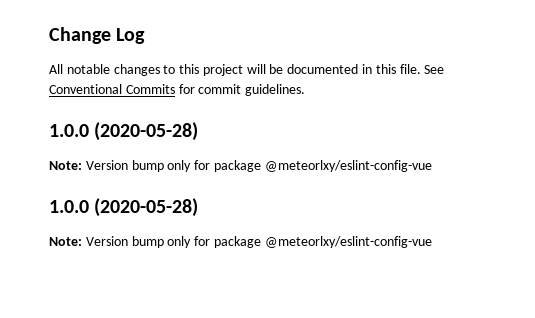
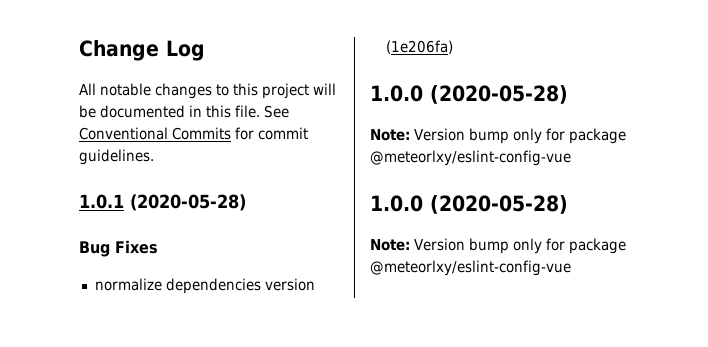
(306, 90) none -> [79,194,246,211] [79,240,158,257] [94,278,315,294] [385,40,453,54] // 1.0.1 (2020-05-28) // Bug Fixes // normalize dependencies version (1e206fa)

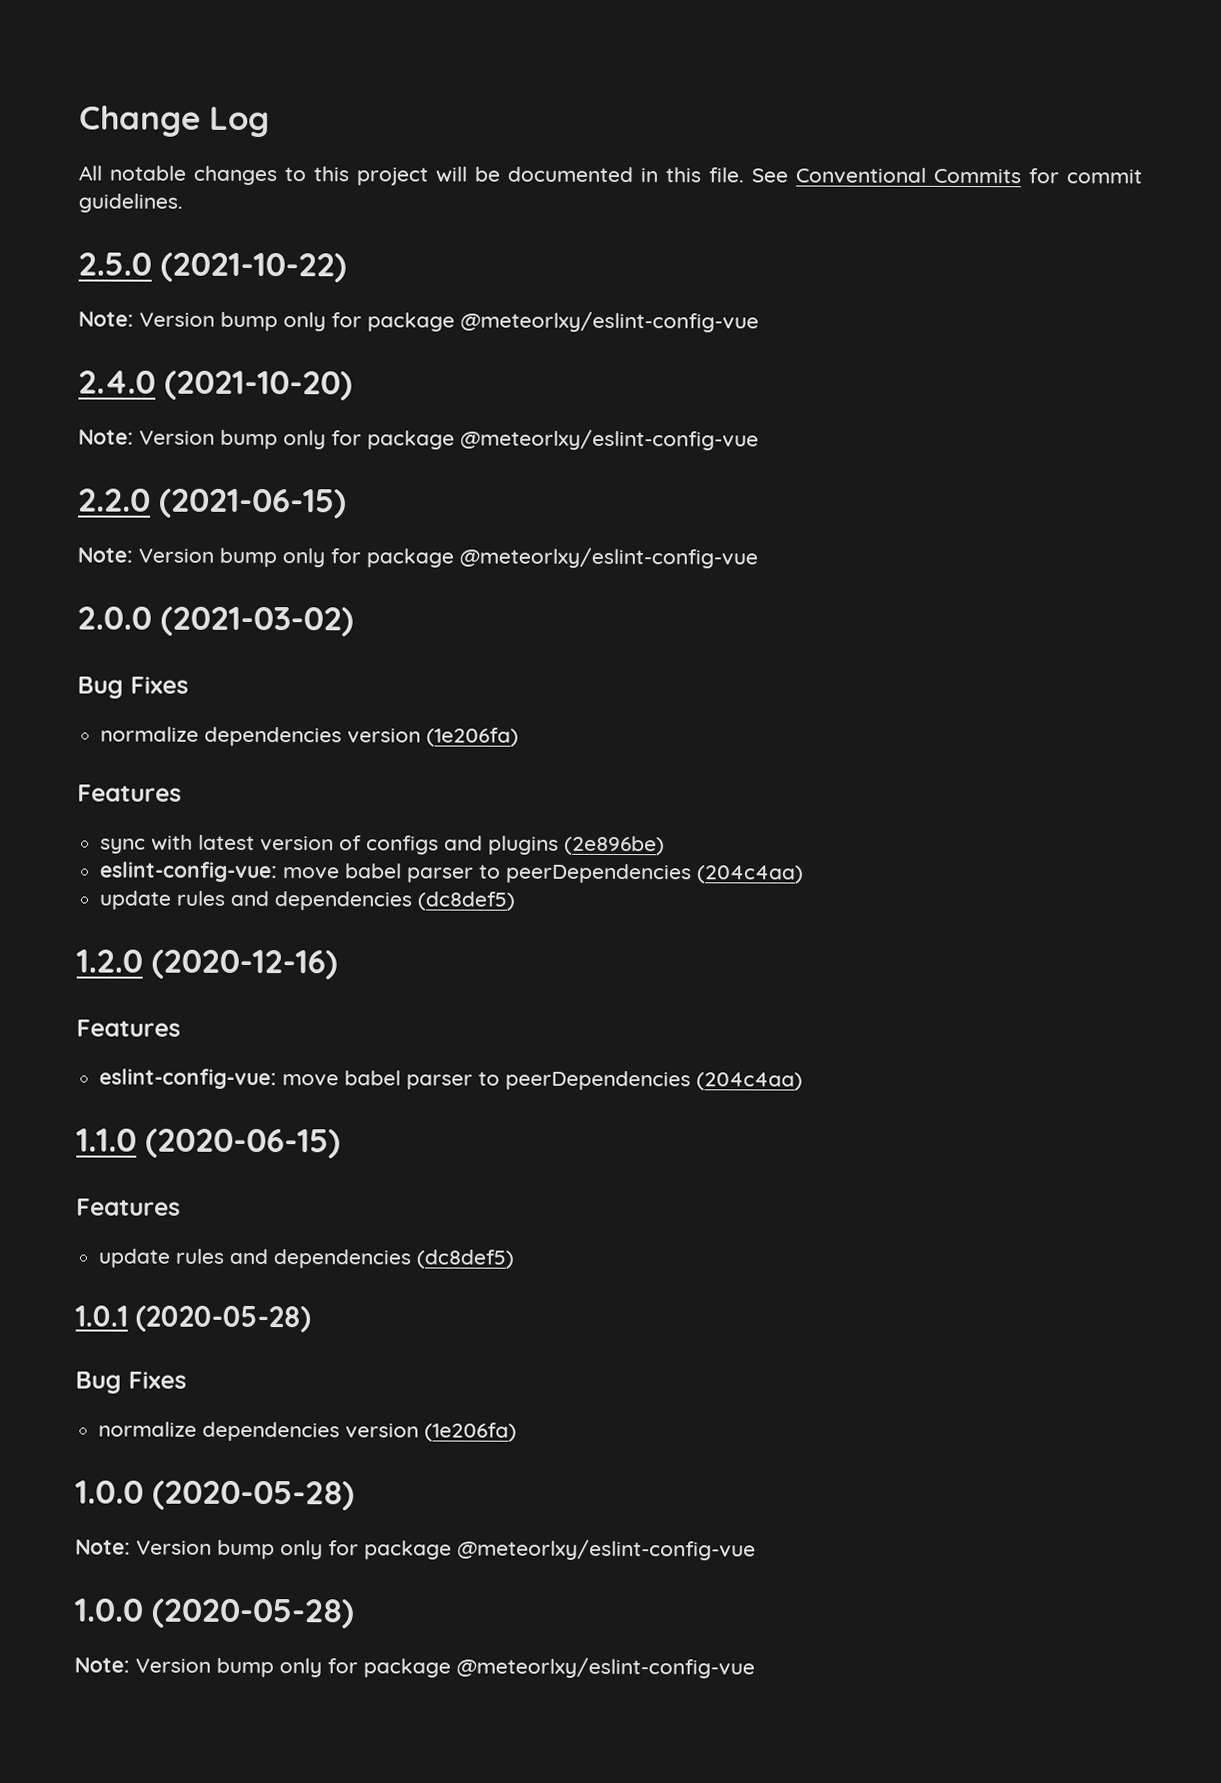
(154, 157) none -> [78,252,347,283] [78,311,759,333] [78,370,353,401] [78,429,759,451] [78,488,347,519] [77,547,758,569] [77,606,354,637] [77,676,189,699] [100,726,520,747] [77,784,182,802] [100,834,666,856] [100,861,805,884] [99,890,516,911] [76,949,338,980] [76,1019,181,1037] [99,1068,804,1091] [76,1128,341,1159] [76,1198,181,1216] [98,1248,515,1269] // 2.5.0 (2021-10-22) // Note: Version bump only for package @meteorlxy/eslint-config-vue // 2.4.0 (2021-10-20) // Note: Version bump only for package @meteorlxy/eslint-config-vue // 2.2.0 (2021-06-15) // Note: Version bump only for package @meteorlxy/eslint-config-vue // 2.0.0 (2021-03-02) // Bug Fixes // normalize dependencies version (1e206fa) // Features // sync with latest version of configs and plugins (2e896be) // eslint-config-vue: move babel parser to peerDependencies (204c4aa) // update rules and dependencies (dc8def5) // 1.2.0 (2020-12-16) // Features // eslint-config-vue: move babel parser to peerDependencies (204c4aa) // 1.1.0 (2020-06-15) // Features // update rules and dependencies (dc8def5)

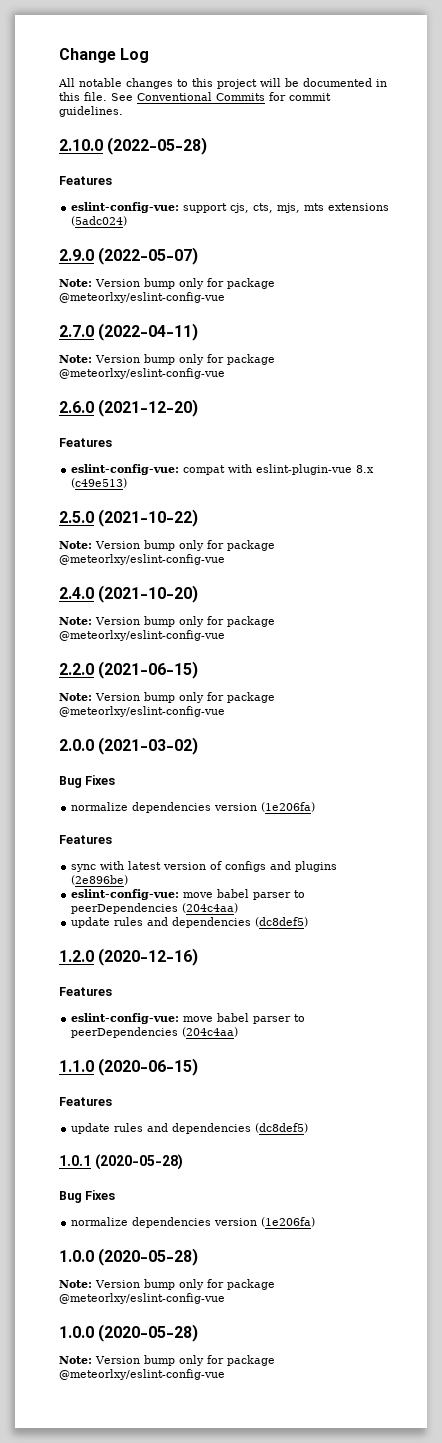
(183, 203) none -> [59,137,208,155] [59,176,112,185] [71,202,390,213] [71,216,128,226] [59,247,199,265] [59,278,275,289] [59,292,225,303] [59,323,199,341] [59,354,275,365] [59,368,225,379] [59,399,199,417] [59,438,112,447] [71,464,375,475] [71,478,128,488] // 2.10.0 (2022-05-28) // Features // eslint-config-vue: support cjs, cts, mjs, mts extensions (5adc024) // 2.9.0 (2022-05-07) // Note: Version bump only for package @meteorlxy/eslint-config-vue // 2.7.0 (2022-04-11) // Note: Version bump only for package @meteorlxy/eslint-config-vue // 2.6.0 (2021-12-20) // Features // eslint-config-vue: compat with eslint-plugin-vue 8.x (c49e513)

